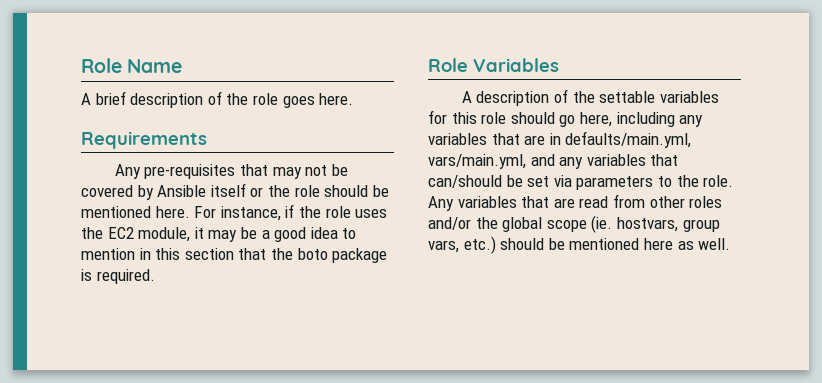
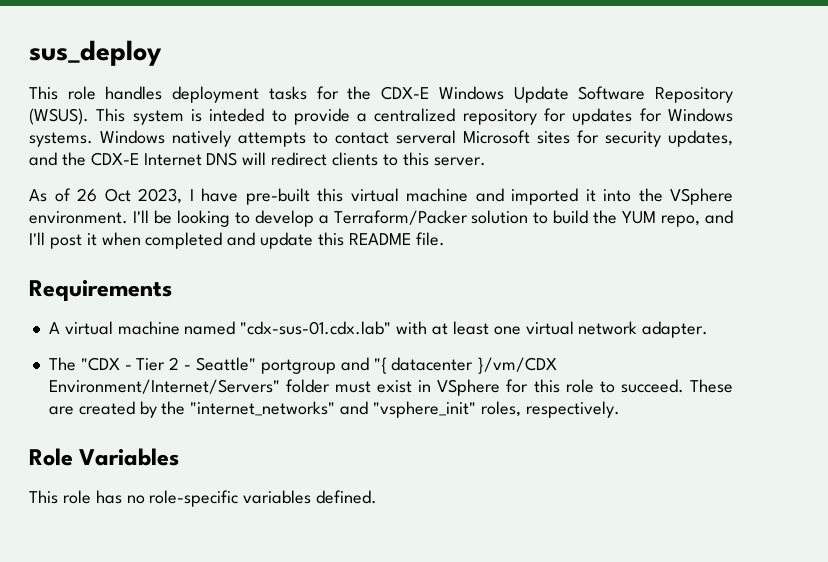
[81,58,183,73] [81,91,354,108] [81,131,207,149] [114,164,348,179] [81,183,389,200] [81,204,388,221] [81,227,357,242] [81,248,388,263] [81,269,155,284] [428,58,559,72] [461,89,719,106] [428,110,704,127] [428,131,692,148] [428,154,679,169] [428,175,734,190] [428,194,723,211] [428,215,720,233] [428,236,731,254] Role Name // A brief description of the role goes here. // Requirements // Any pre-requisites that may not be covered by Ansible itself or the role should be mentioned here. For instance, if the role uses the EC2 module, it may be a good idea to mention in this section that the boto package is required. // Role Variables // A description of the settable variables for this role should go here, including any variables that are in defaults/main.yml, vars/main.yml, and any variables that can/should be set via parameters to the role. Any variables that are read from other roles and/or the global scope (ie. hostvars, group vars, etc.) should be mentioned here as well. -> [29,40,162,66] [29,86,734,103] [29,108,733,125] [29,130,733,147] [29,152,486,166] [29,188,733,205] [29,210,734,227] [29,232,445,249] [29,280,172,301] [48,321,709,338] [48,357,558,374] [48,379,734,396] [48,401,620,418] [29,448,180,466] [29,490,378,507] sus_deploy // This role handles deployment tasks for the CDX-E Windows Update Software Repository (WSUS). This system is inteded to provide a centralized repository for updates for Windows systems. Windows natively attempts to contact serveral Microsoft sites for security updates, and the CDX-E Internet DNS will redirect clients to this server. // As of 26 Oct 2023, I have pre-built this virtual machine and imported it into the VSphere environment. I'll be looking to develop a Terraform/Packer solution to build the YUM repo, and I'll post it when completed and update this README file. // Requirements // A virtual machine named "cdx-sus-01.cdx.lab" with at least one virtual network adapter. // The "CDX - Tier 2 - Seattle" portgroup and "{ datacenter }/vm/CDX Environment/Internet/Servers" folder must exist in VSphere for this role to succeed. These are created by the "internet_networks" and "vsphere_init" roles, respectively. // Role Variables // This role has no role-specific variables defined.

